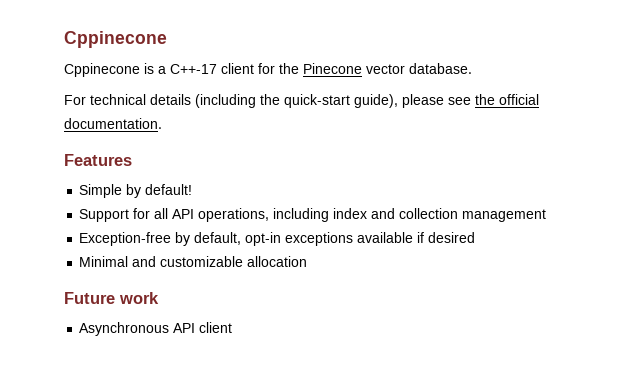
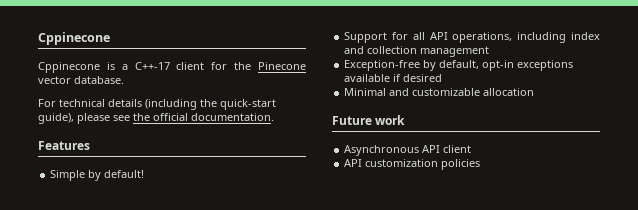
(233, 327) none -> [344,159,481,170] // API customization policies

